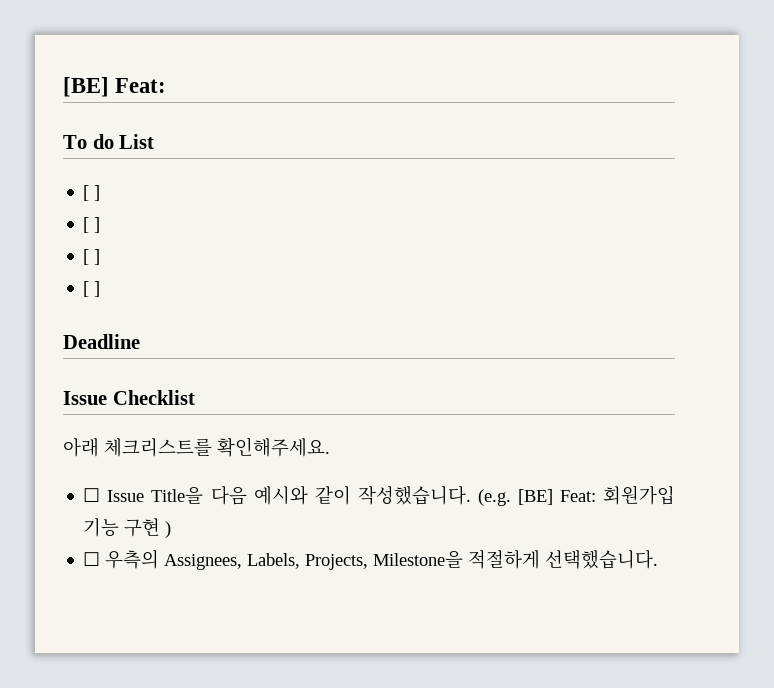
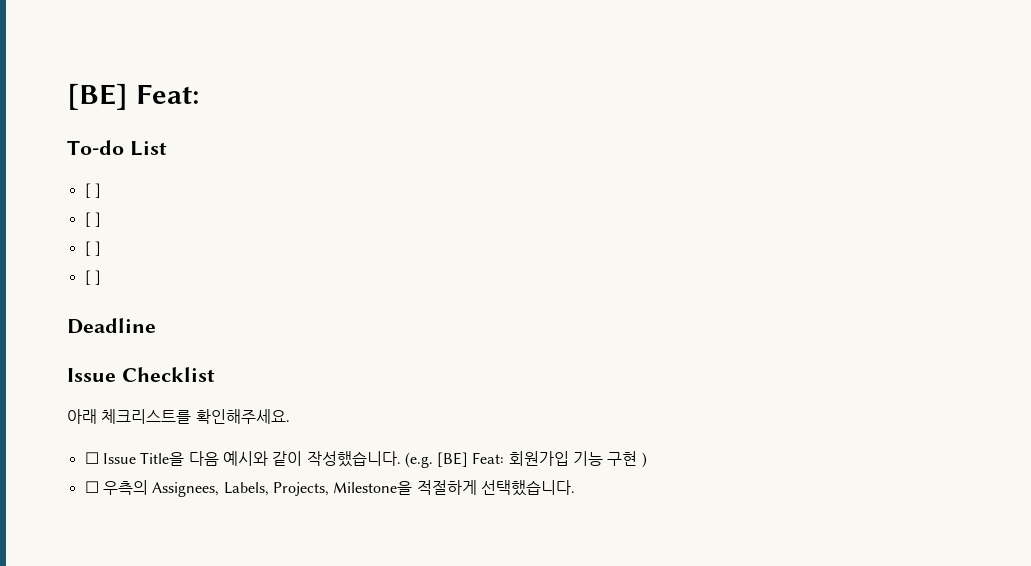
[63,134,114,149] To do -> [67,140,124,155] To-do

